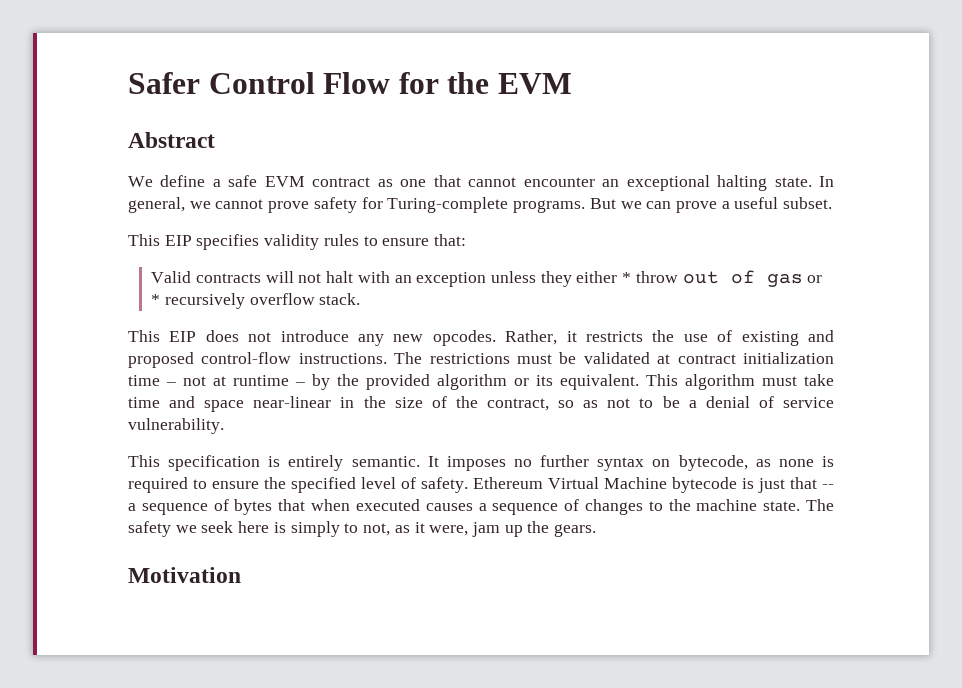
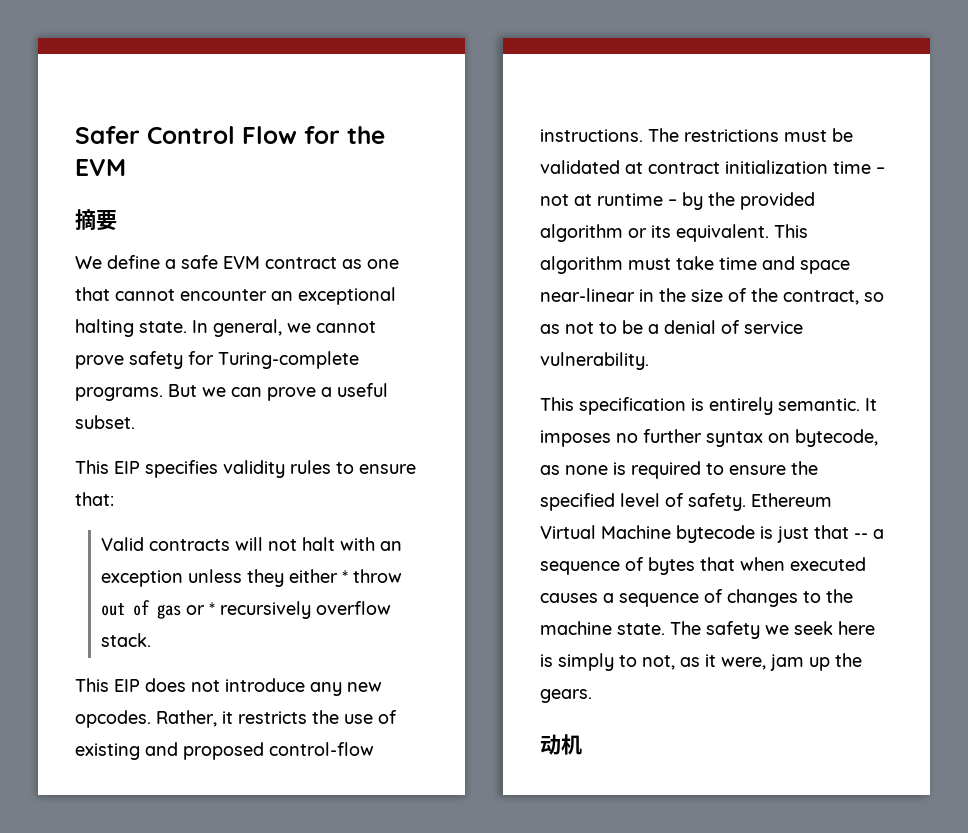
[128,132,215,148] Abstract -> [75,209,117,231] 摘要
[128,567,241,583] Motivation -> [540,734,582,755] 动机

